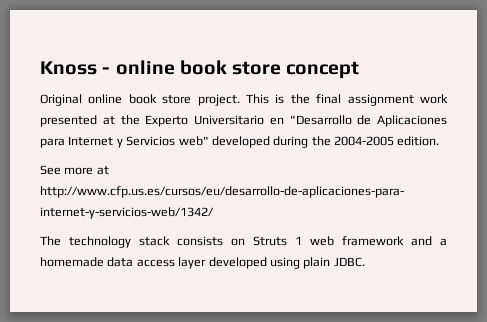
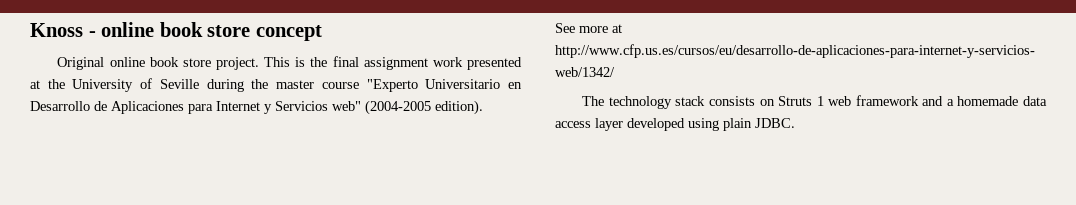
[145,115,189,127] Experto -> [72,78,418,92] University of Seville during the master course "Experto
[289,115,352,125] "Desarrollo -> [30,101,90,111] Desarrollo
[211,136,440,148] developed during the 2004-2005 edition. -> [365,100,483,115] (2004-2005 edition).

